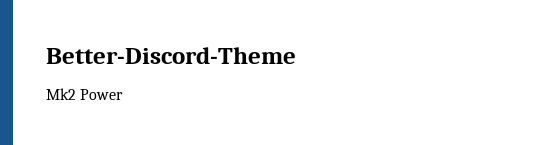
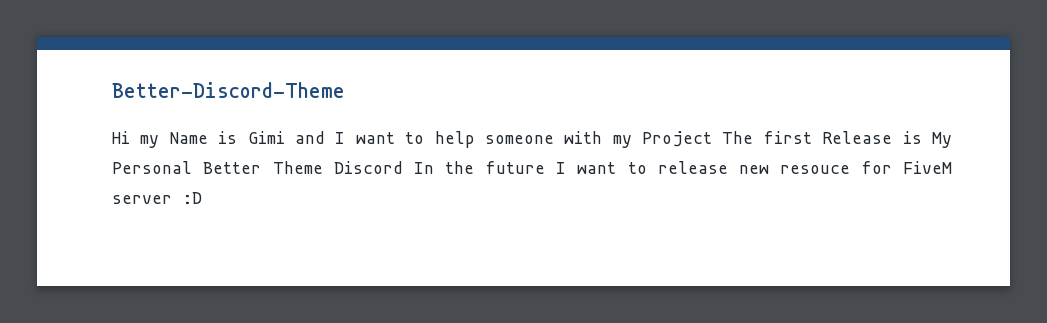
[46,88,124,100] Mk2 Power -> [112,131,953,148] [112,161,953,174] [112,192,202,204] Hi my Name is Gimi and I want to help someone with my Project The first Release is My Personal Better Theme Discord In the future I want to release new resouce for FiveM server :D

